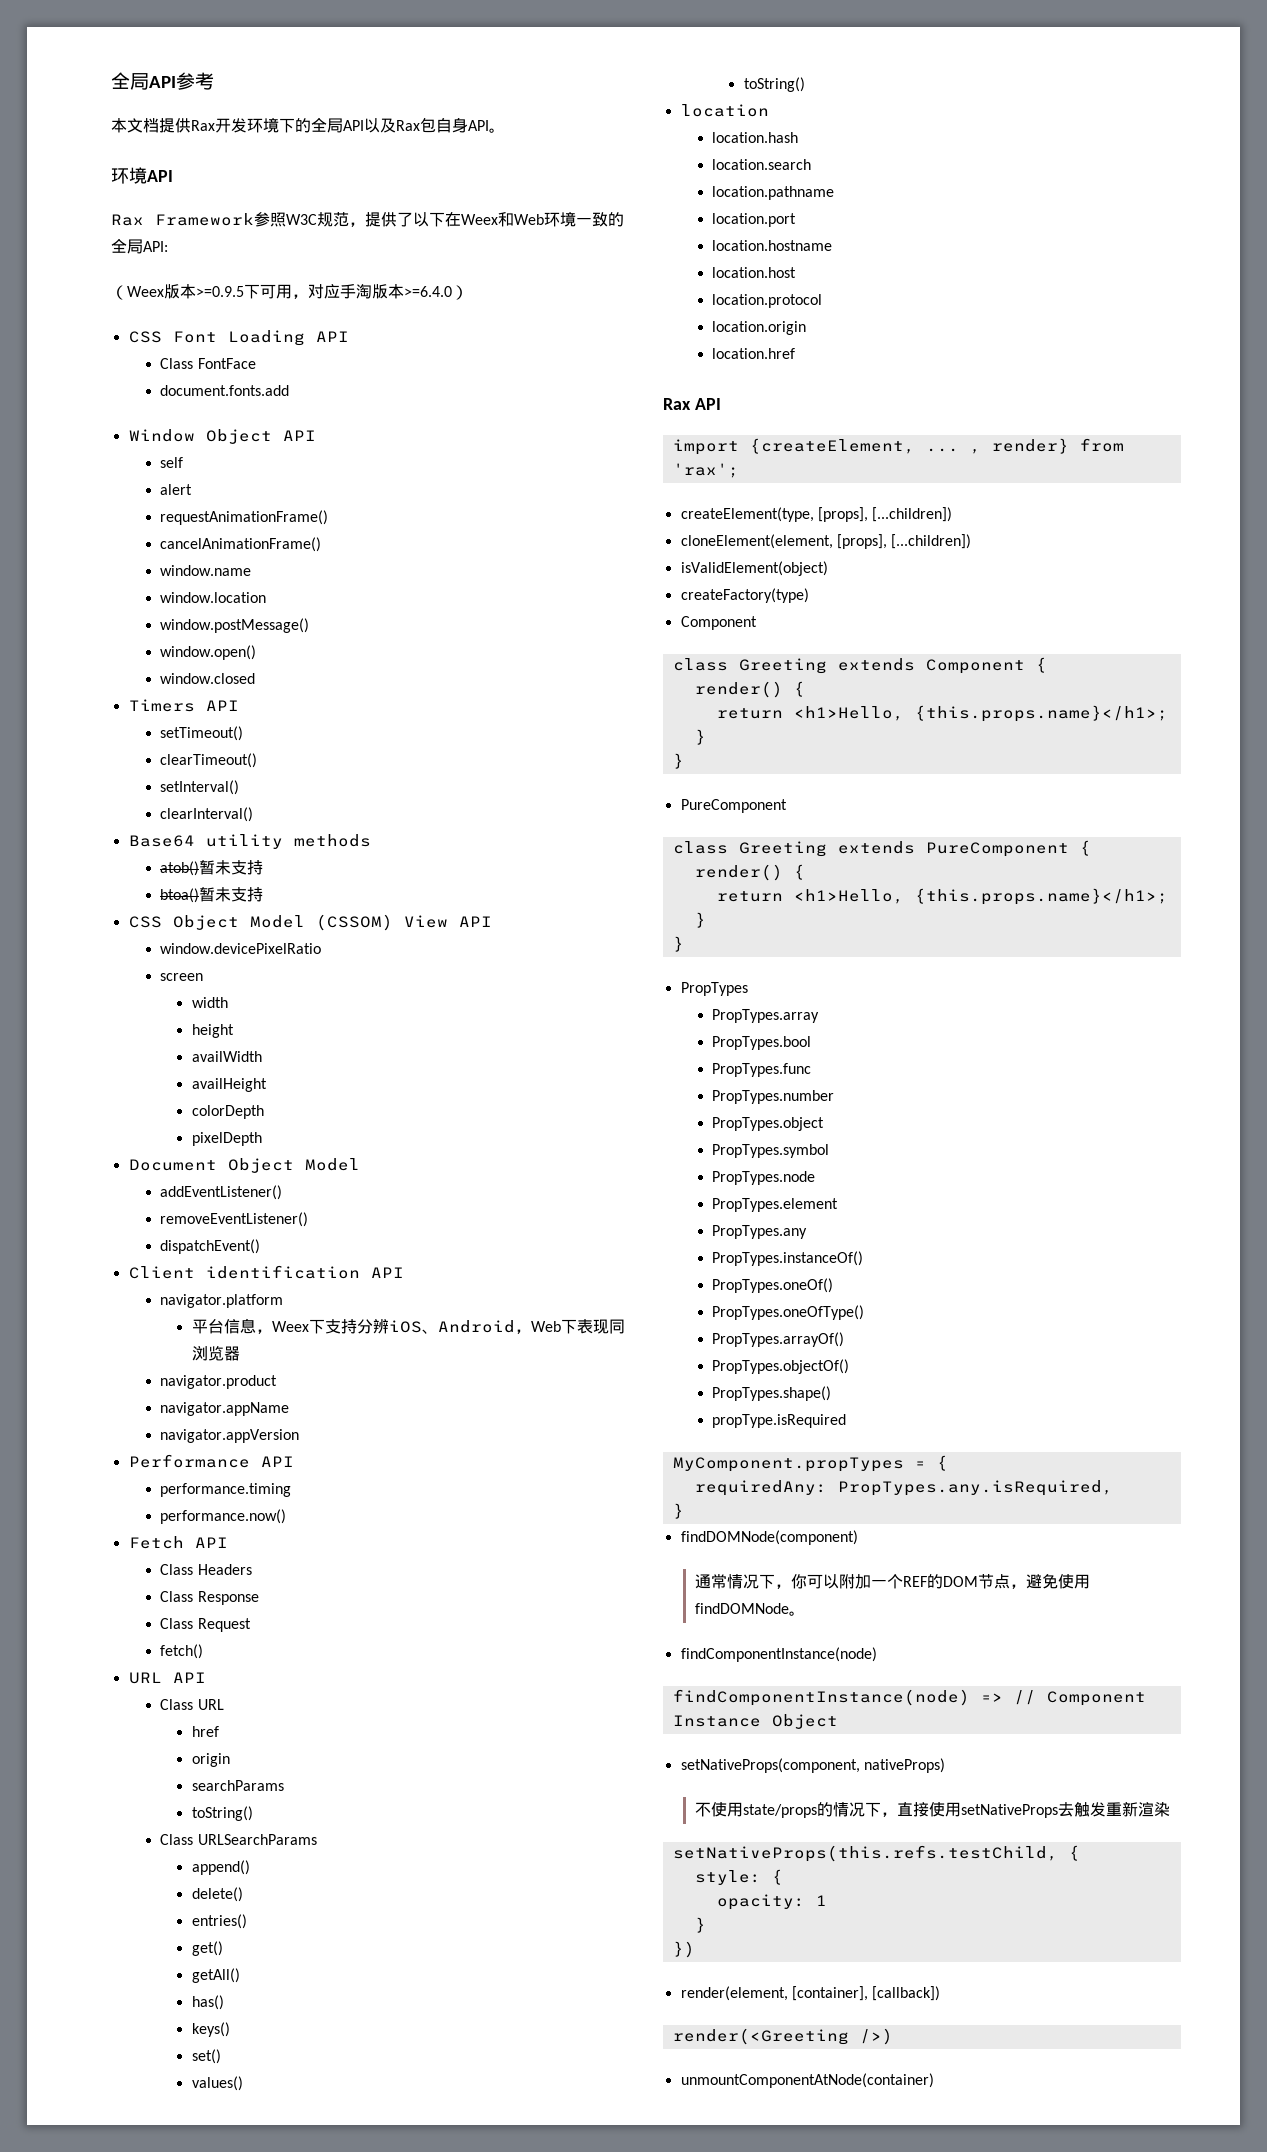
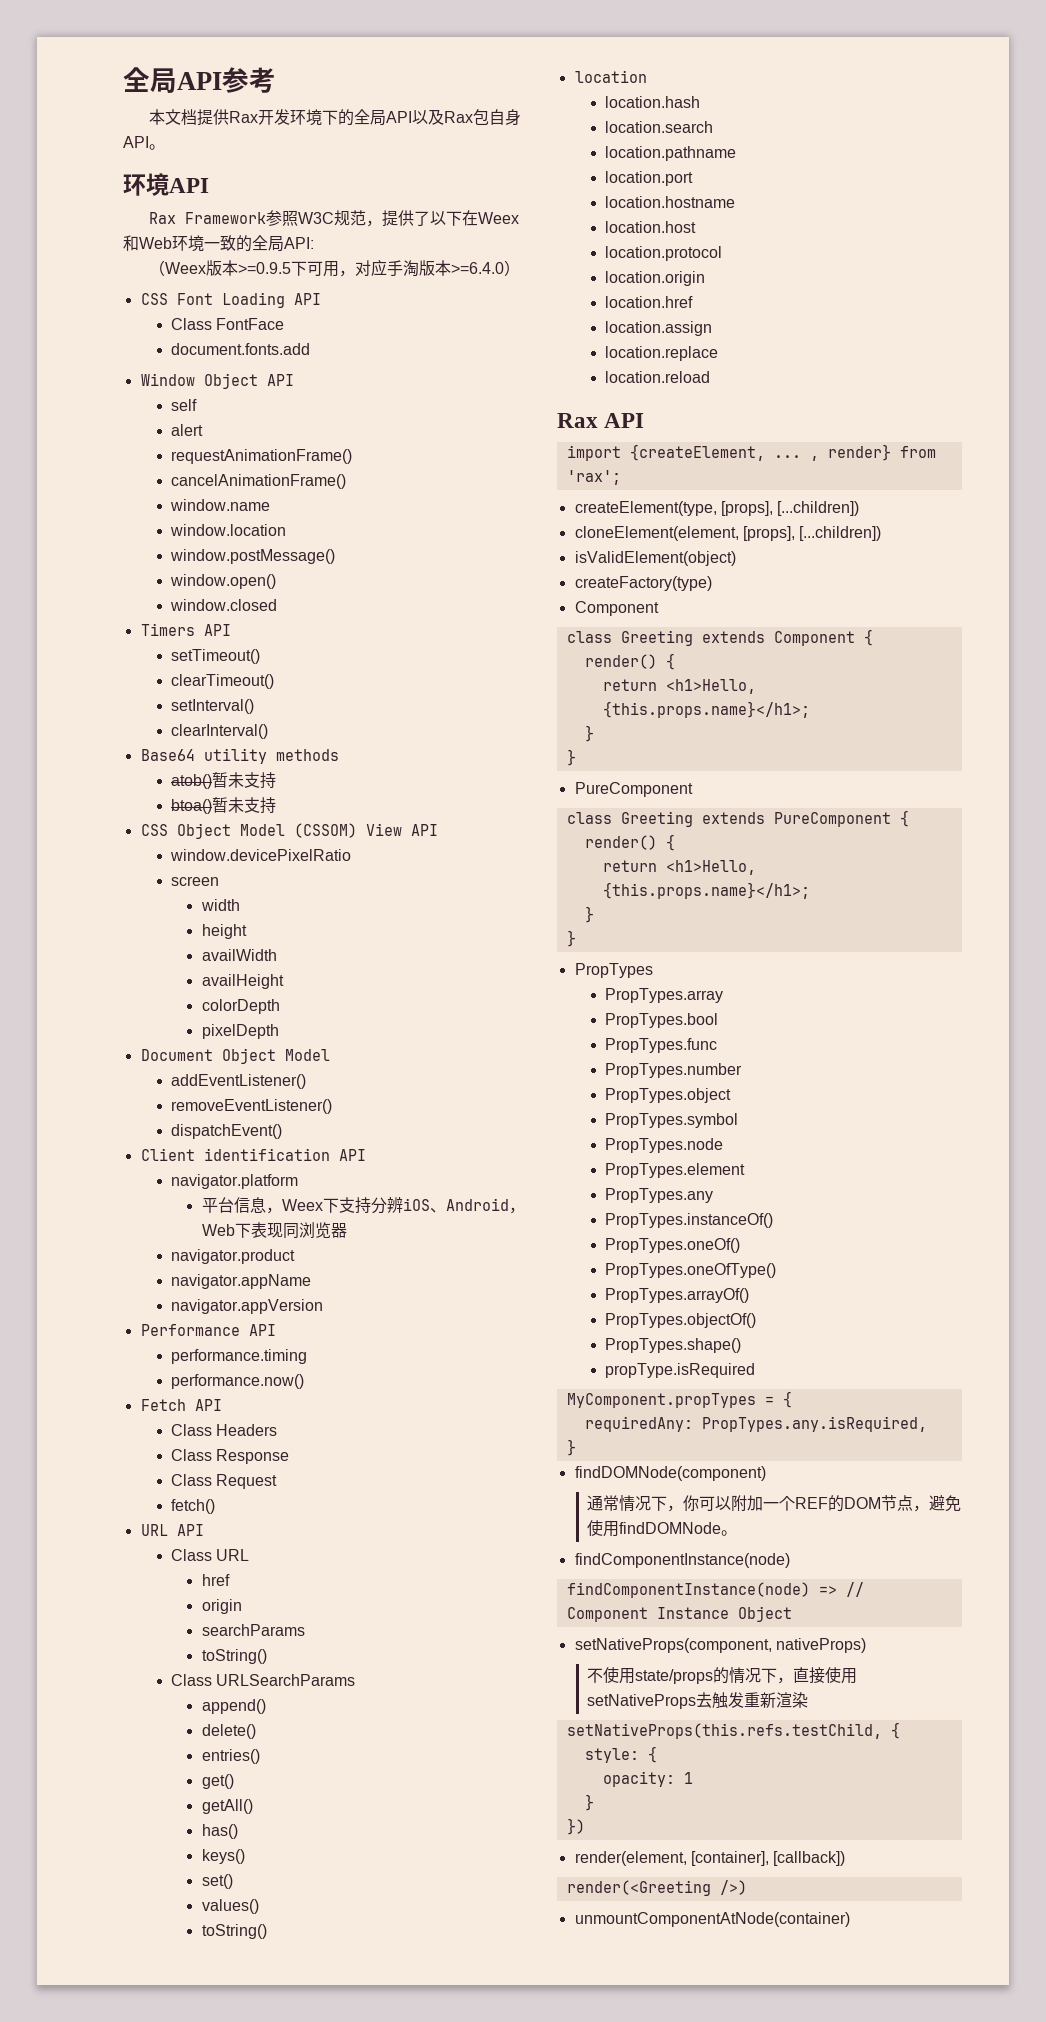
(796, 353) none -> [605,321,713,336] [605,346,719,361] [605,371,711,383] // location.assign // location.replace // location.reload

